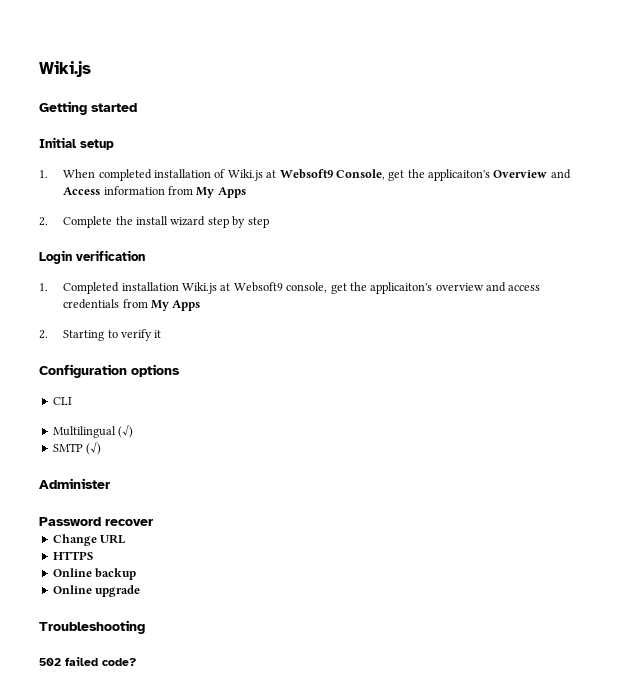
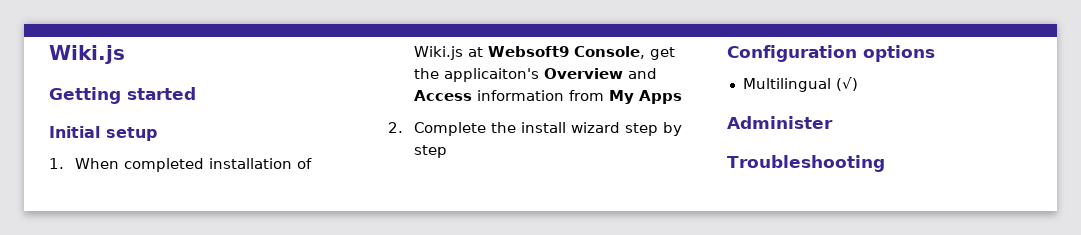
[39,250,145,264] [39,282,541,294] [63,299,201,311] [39,329,162,341] // Login verification // 1. Completed installation Wiki.js at Websoft9 console, get the applicaiton's overview and access credentials from My Apps // 2. Starting to verify it -> (447, 151) none
[52,397,72,405] // CLI -> (935, 53) none
[52,442,102,455] // SMTP (√) -> (858, 84) none
[39,517,153,526] [52,534,126,546] [52,551,93,560] [52,568,137,580] [52,585,141,597] [39,620,145,634] [39,657,136,666] Password recover // Change URL // HTTPS // Online backup // Online upgrade // Troubleshooting // 502 failed code? -> [727,155,885,172] Troubleshooting

